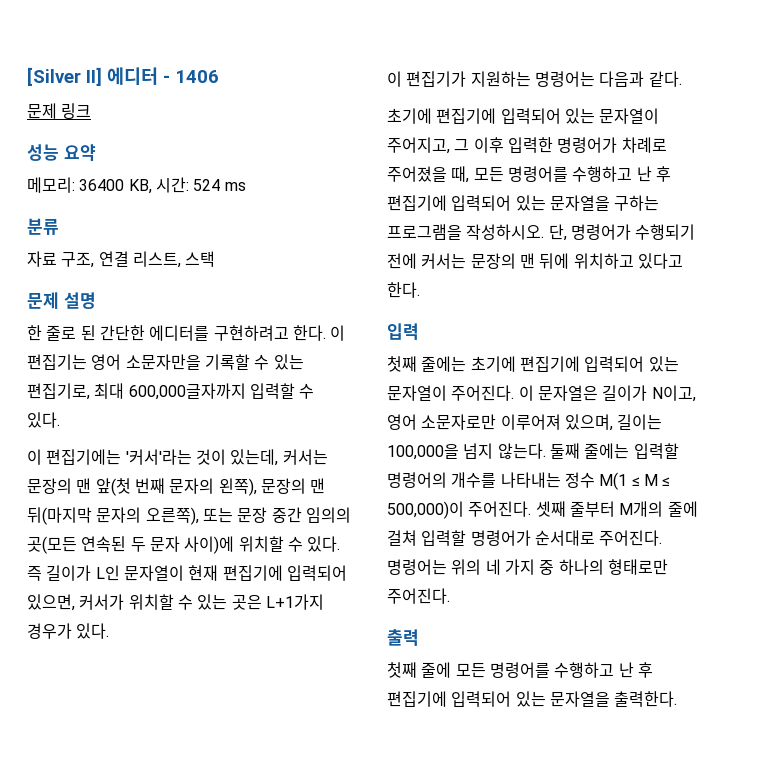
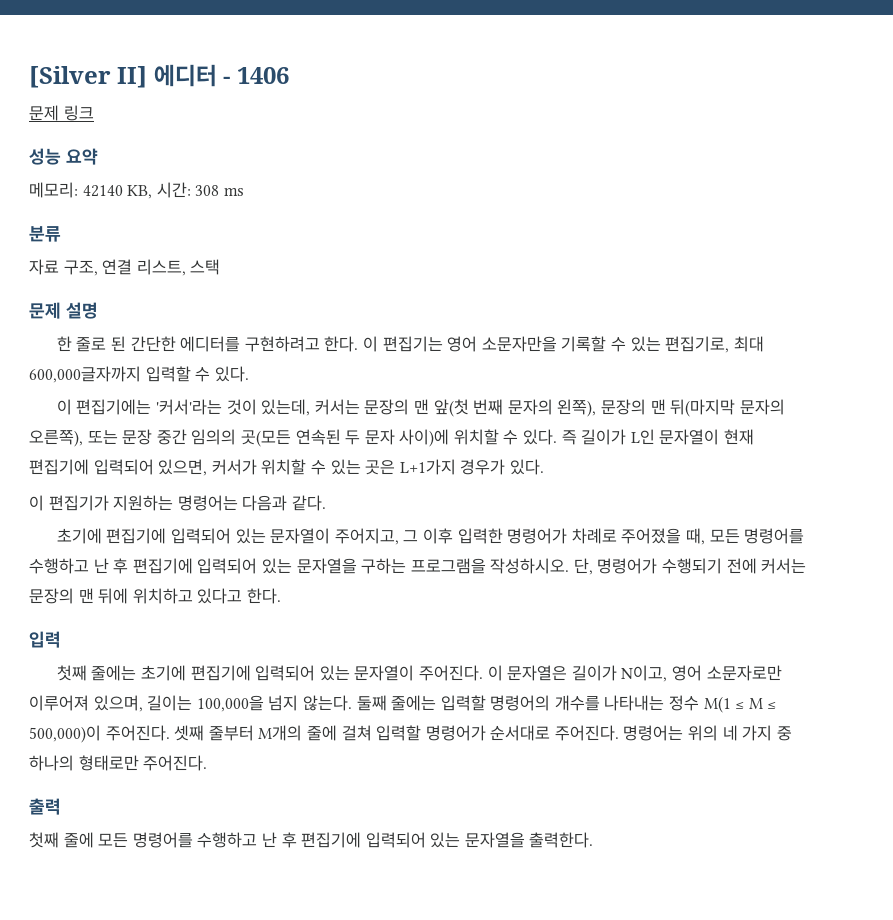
[79,179,125,191] 36400 -> [82,185,123,197] 42140
[193,179,221,191] 524 -> [195,185,220,196] 308

